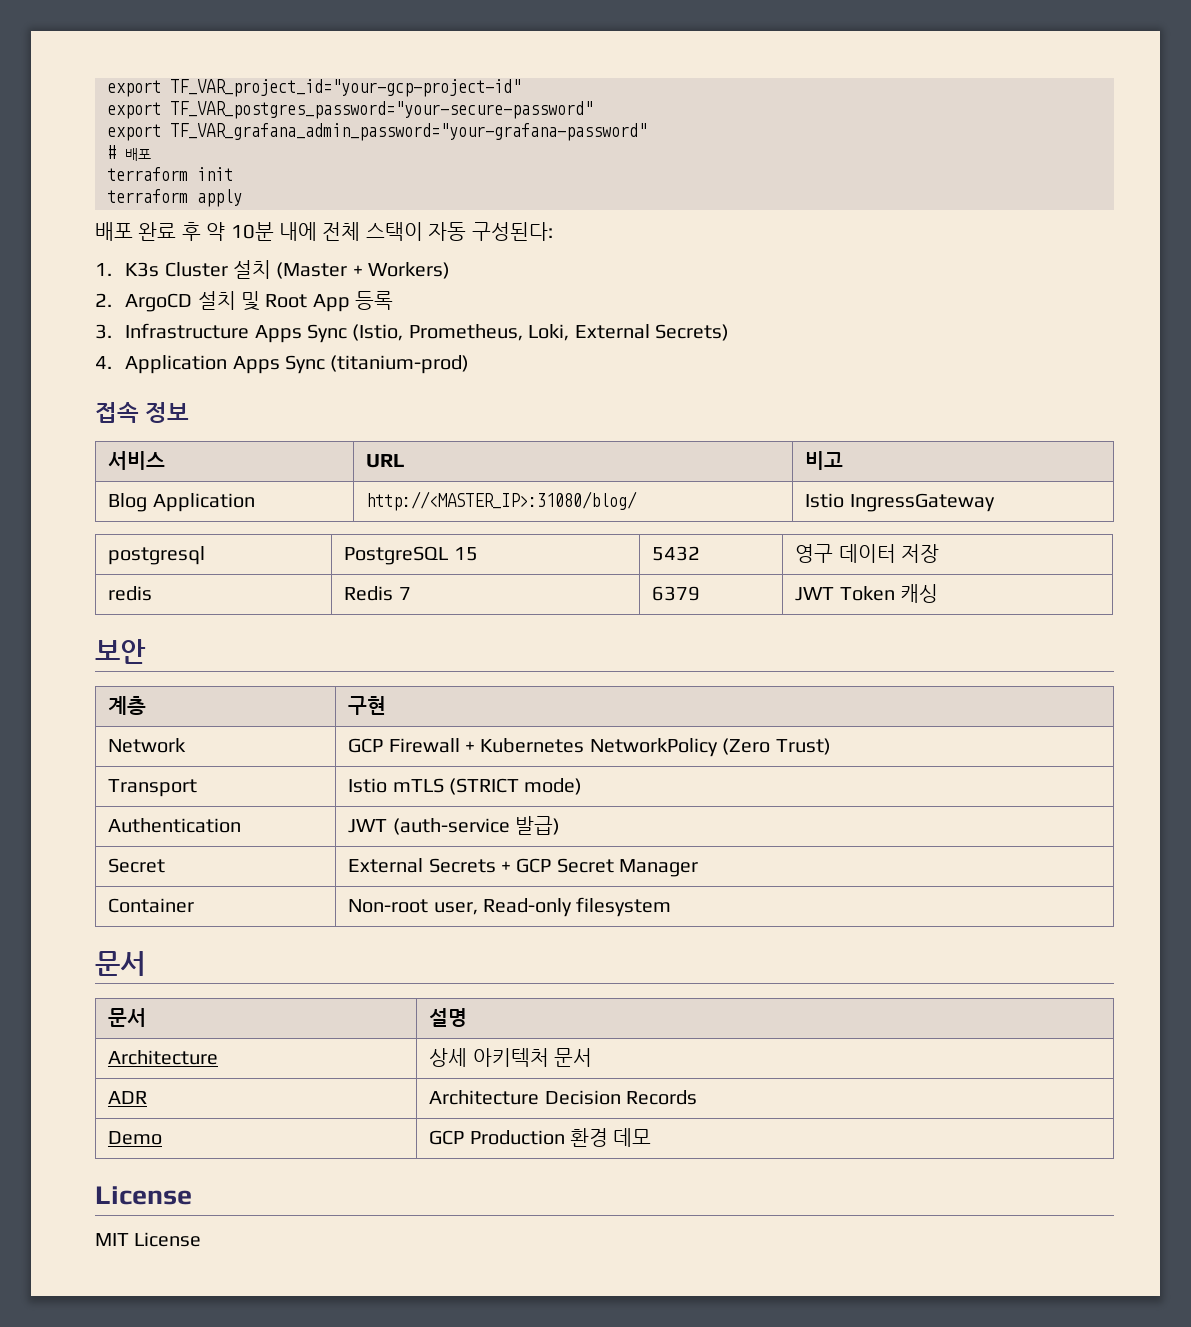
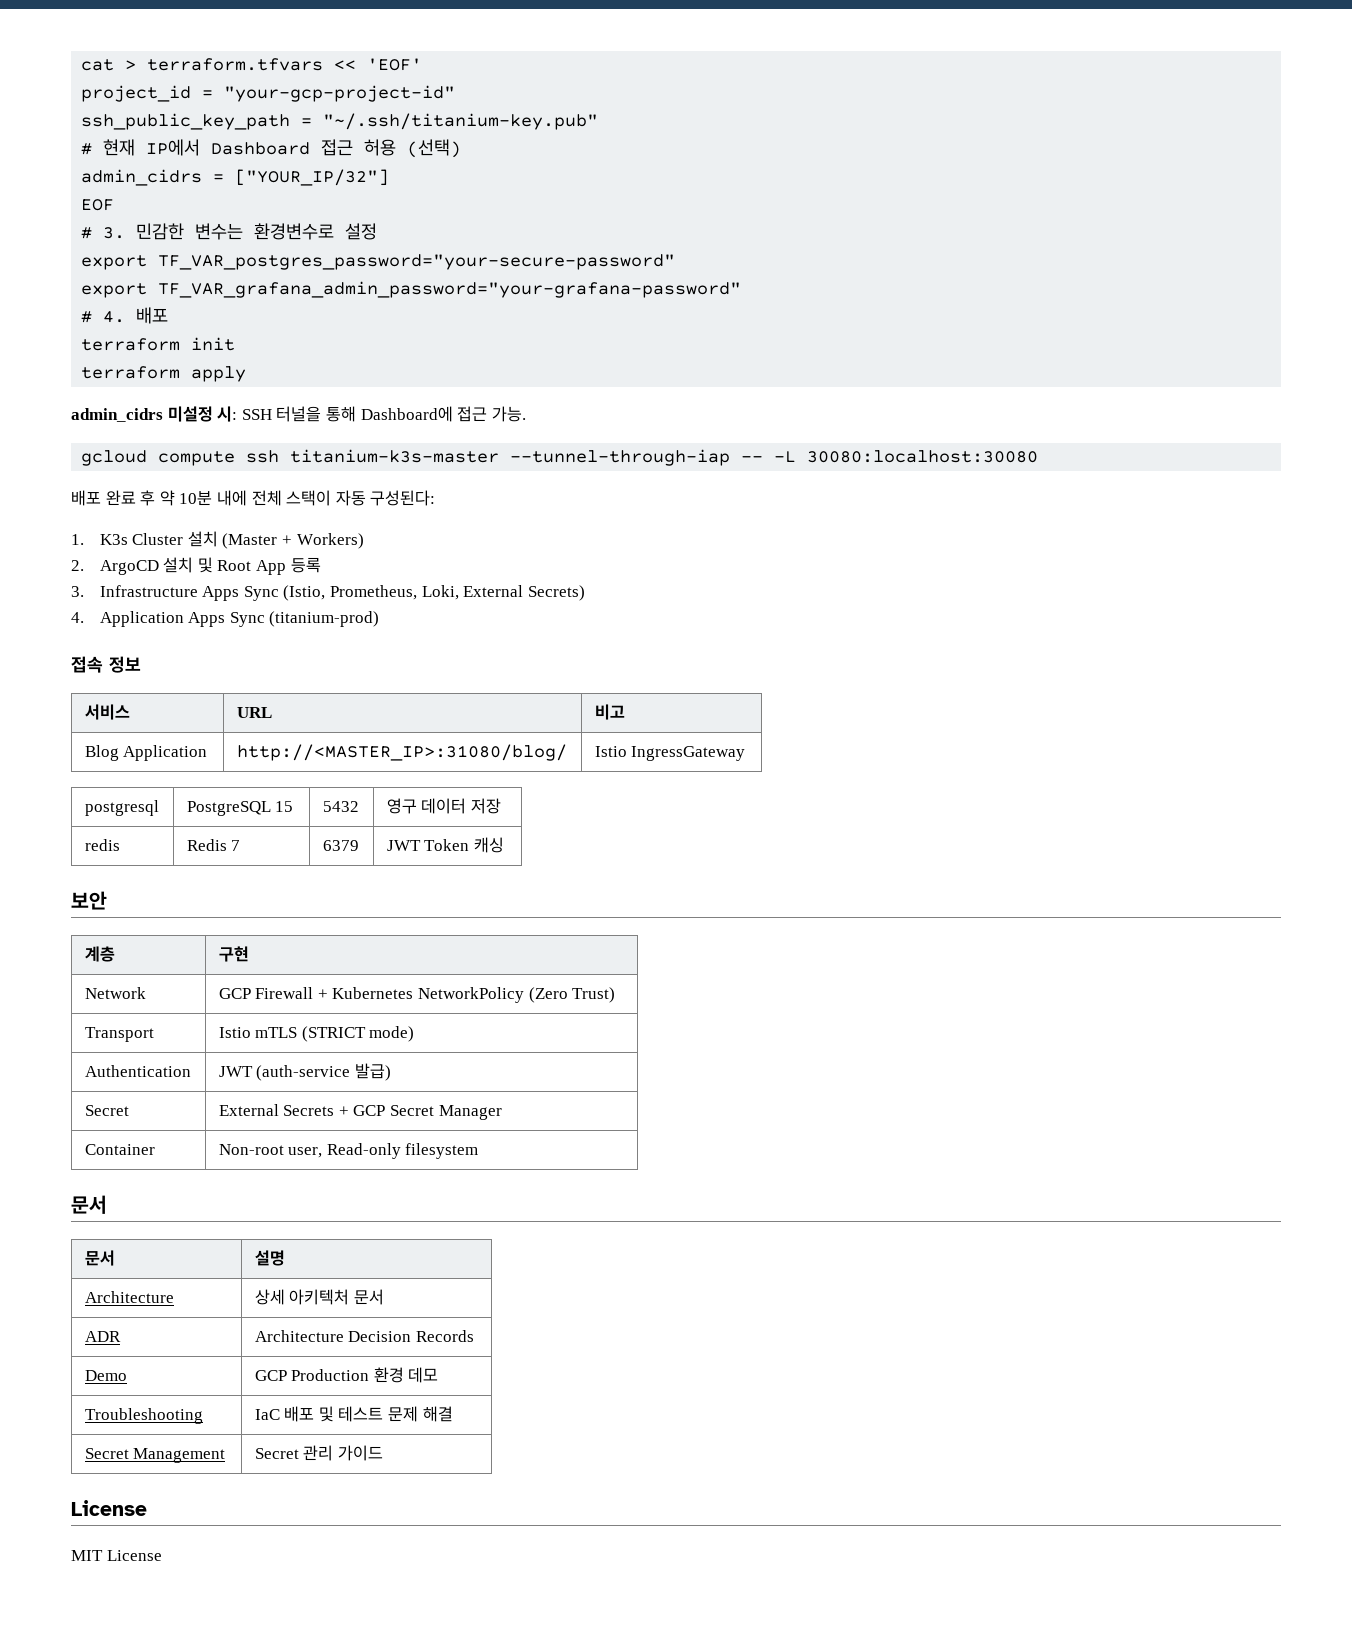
[107,79,521,97] export TF_VAR_project_id="your-gcp-project-id" -> [81,58,423,71] [81,85,456,102] [81,113,599,130] [81,139,462,158] [81,169,390,186] [81,199,115,211] [81,223,378,240] cat > terraform.tfvars << 'EOF' // project_id = "your-gcp-project-id" // ssh_public_key_path = "~/.ssh/titanium-key.pub" // # 현재 IP에서 Dashboard 접근 허용 (선택) // admin_cidrs = ["YOUR_IP/32"] // EOF // # 3. 민감한 변수는 환경변수로 설정
(116, 152) none -> [103,311,126,323] 4.
(242, 198) none -> [71,406,526,422] [81,449,1039,466] // admin_cidrs 미설정 시: SSH 터널을 통해 Dashboard에 접근 가능. // gcloud compute ssh titanium-k3s-master --tunnel-through-iap -- -L 30080:localhost:30080
(652, 1137) none -> [84,1408,203,1424] [254,1406,453,1422] [84,1448,226,1463] [254,1445,383,1461] // Troubleshooting | IaC 배포 및 테스트 문제 해결 // Secret Management | Secret 관리 가이드

